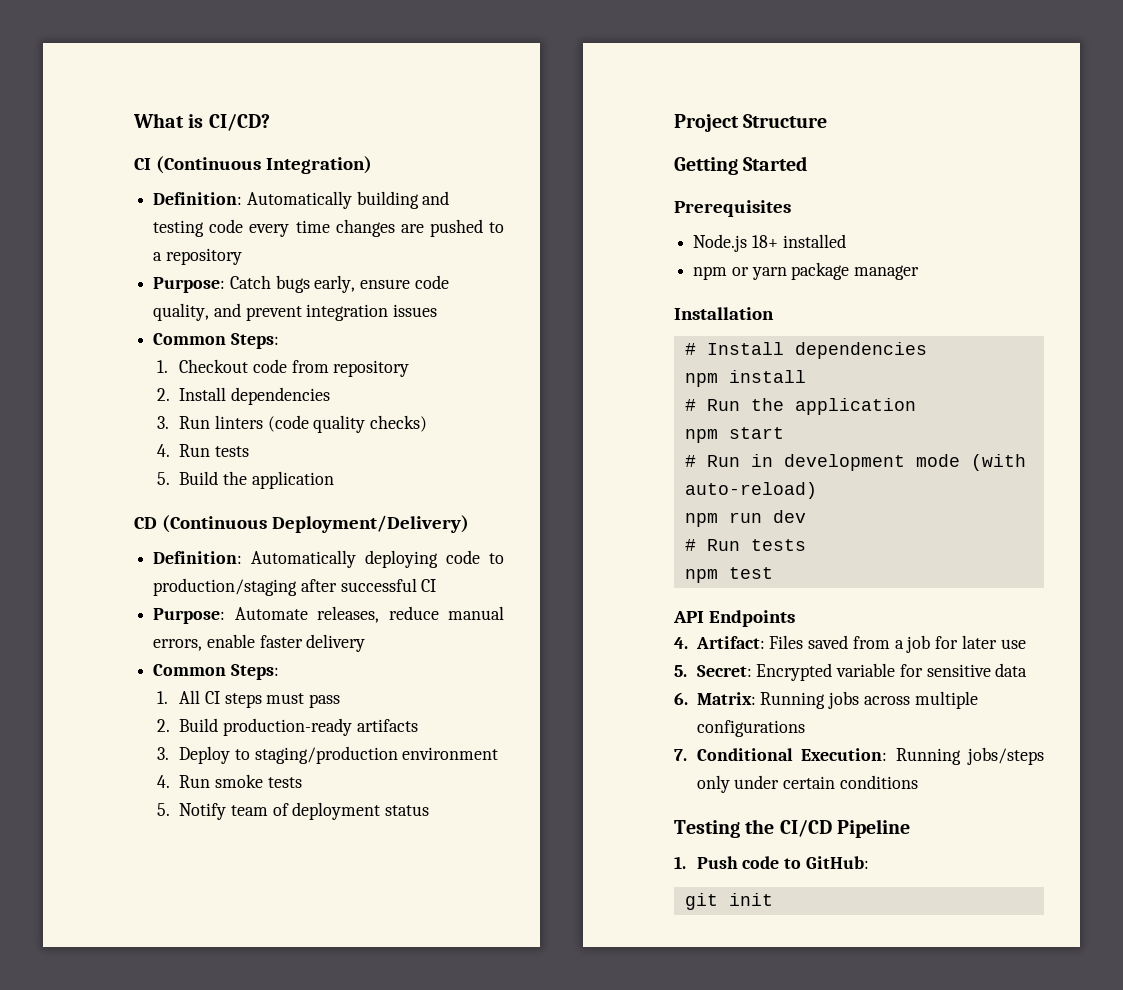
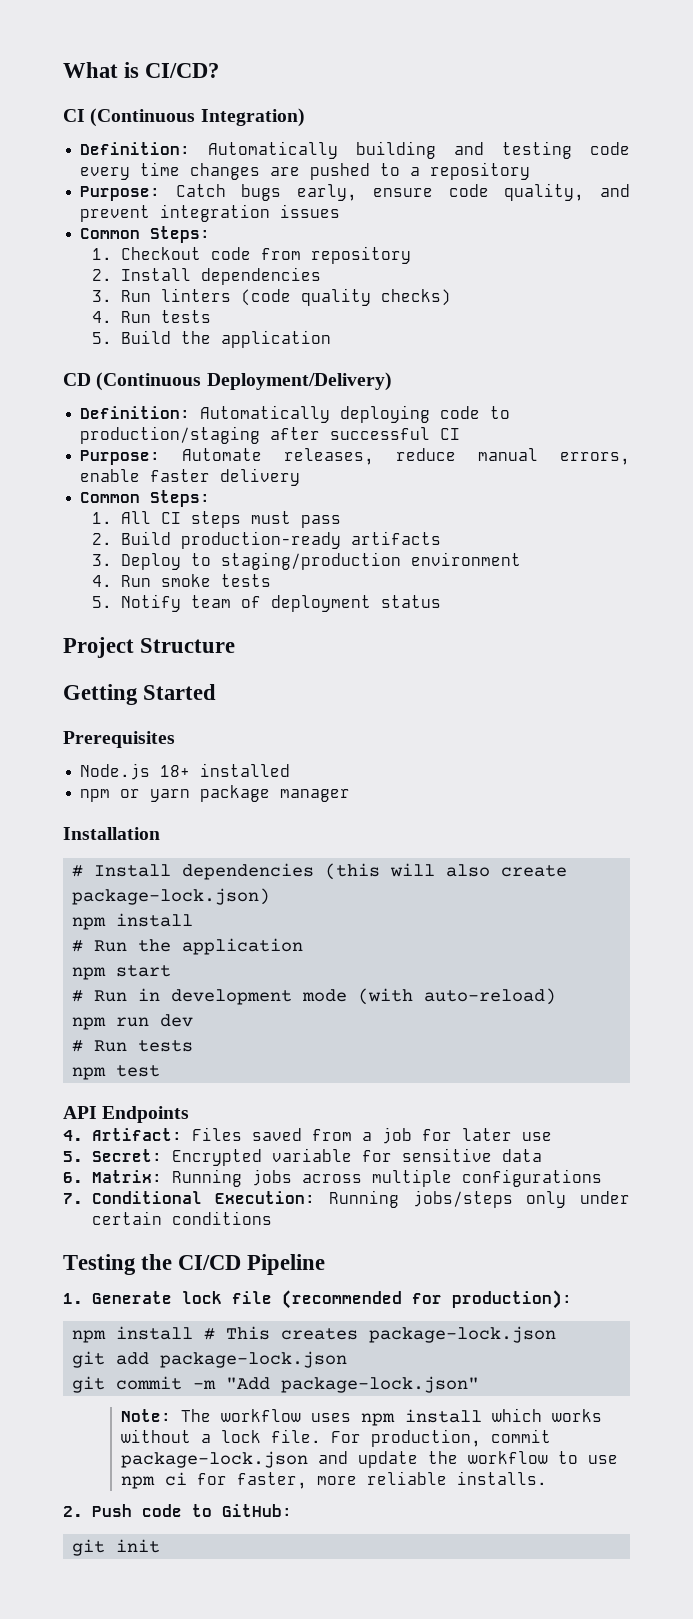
(927, 350) none -> [325,863,568,880] [72,888,271,905] (this will also create package-lock.json)
(686, 862) none -> [91,1290,572,1309] [72,1326,557,1343] [72,1351,348,1368] [72,1376,480,1393] [120,1408,602,1426] [120,1429,551,1447] [120,1451,618,1468] [120,1471,547,1489] [63,1506,83,1517] Generate lock file (recommended for production): // npm install # This creates package-lock.json // git add package-lock.json // git commit -m "Add package-lock.json" // Note: The workflow uses npm install which works without a lock file. For production, commit package-lock.json and update the workflow to use npm ci for faster, more reliable installs. // 2.

